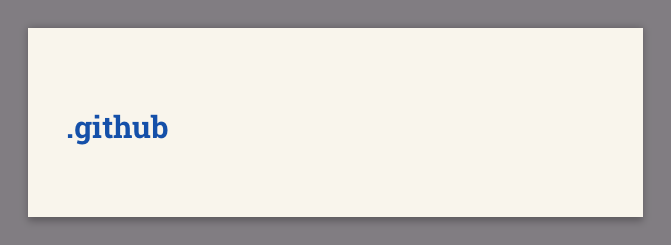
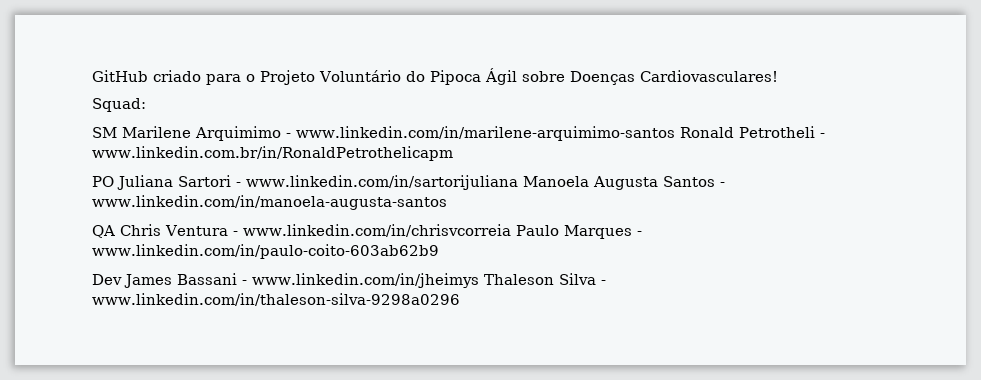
[66,114,169,145] .github -> [92,68,778,85] [92,98,146,112] [92,126,825,141] [92,146,453,161] [92,175,725,190] [92,195,447,210] [92,224,642,239] [92,244,439,259] [92,273,606,288] [92,293,460,306] GitHub criado para o Projeto Voluntário do Pipoca Ágil sobre Doenças Cardiovasculares! // Squad: // SM Marilene Arquimimo - www.linkedin.com/in/marilene-arquimimo-santos Ronald Petrotheli - www.linkedin.com.br/in/RonaldPetrothelicapm // PO Juliana Sartori - www.linkedin.com/in/sartorijuliana Manoela Augusta Santos - www.linkedin.com/in/manoela-augusta-santos // QA Chris Ventura - www.linkedin.com/in/chrisvcorreia Paulo Marques - www.linkedin.com/in/paulo-coito-603ab62b9 // Dev James Bassani - www.linkedin.com/in/jheimys Thaleson Silva - www.linkedin.com/in/thaleson-silva-9298a0296

